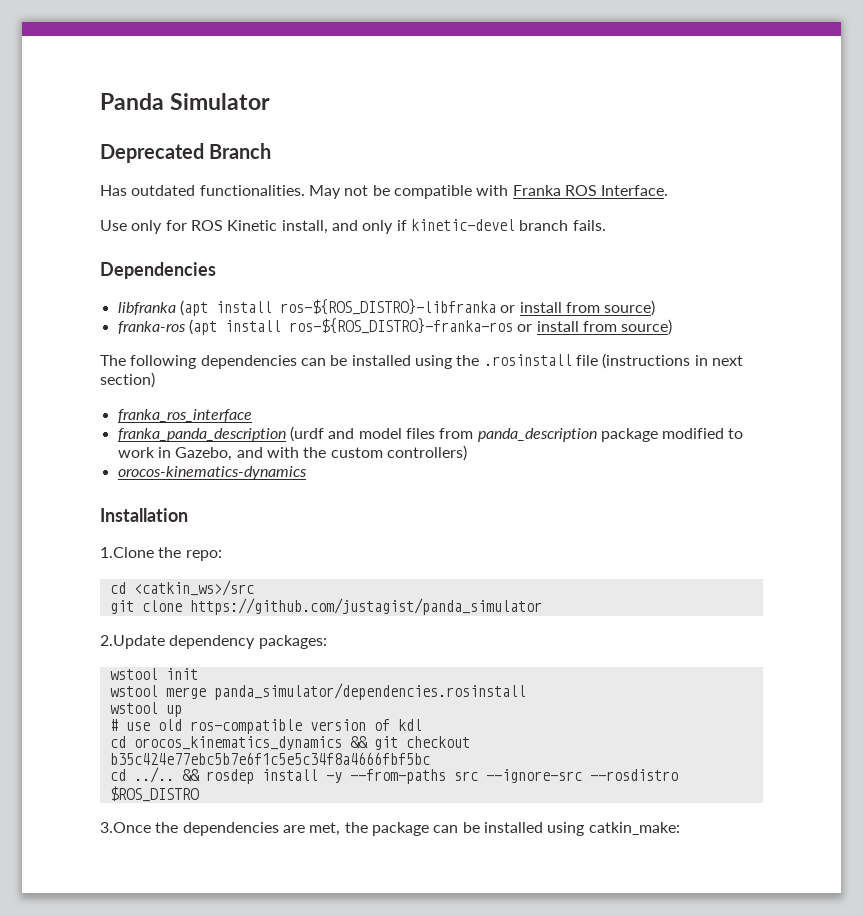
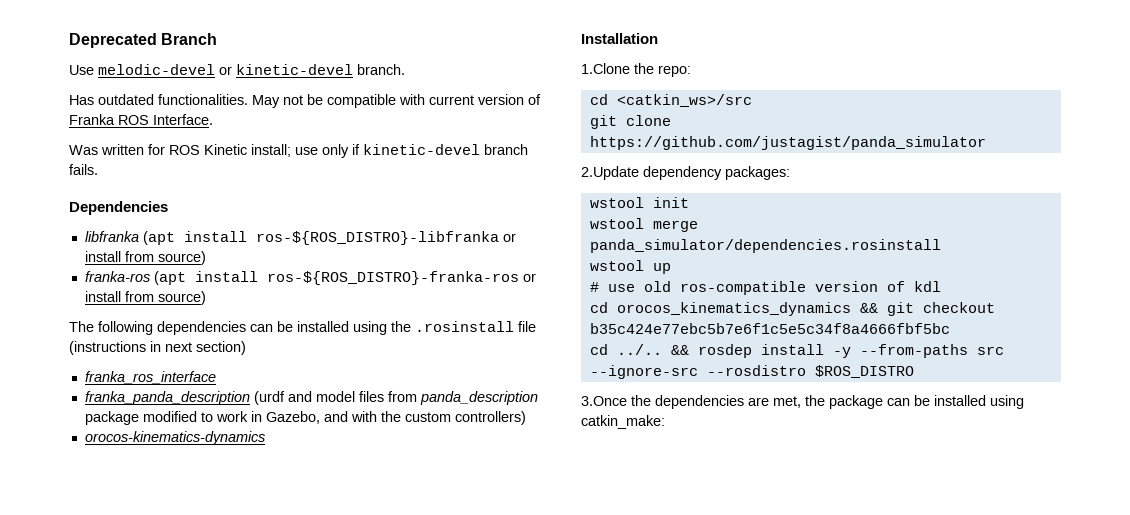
[100,93,271,110] Panda Simulator // -> (69, 40) none
(272, 151) none -> [69,64,405,75] // Use melodic-devel or kinetic-devel branch.
(509, 190) none -> [429,94,541,105] current version of
[100,220,163,234] Use only -> [69,144,144,155] Was written
[281,220,358,234] install, and -> [251,144,318,157] install; use

